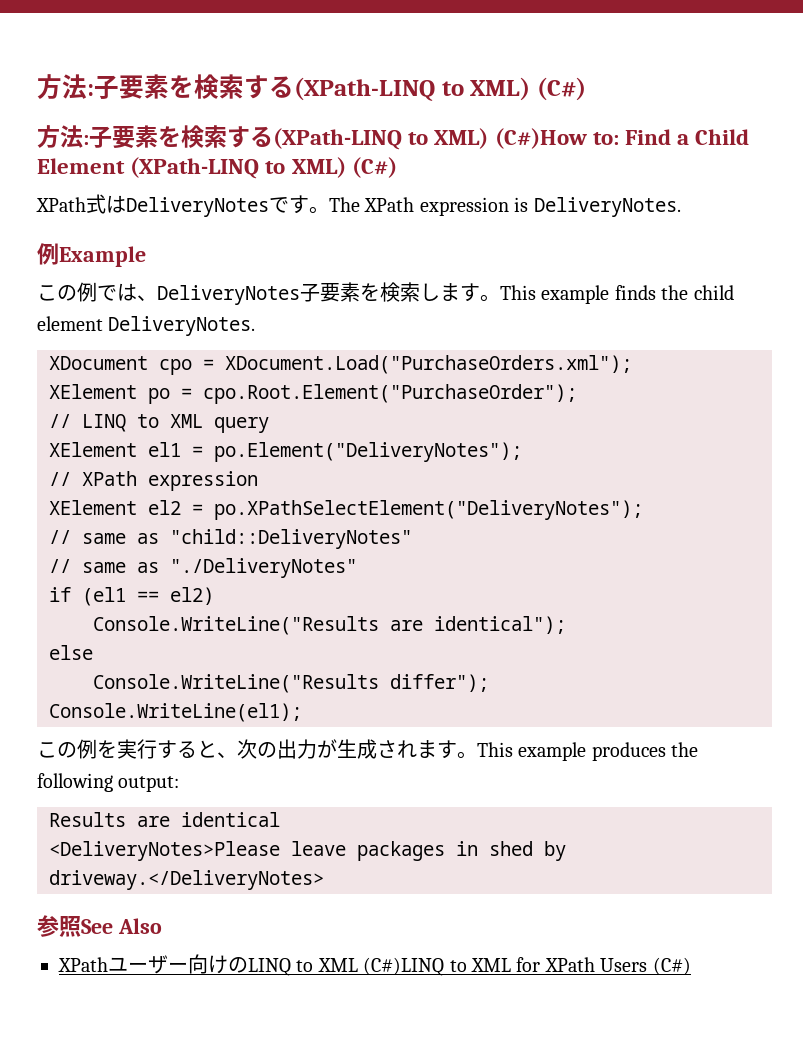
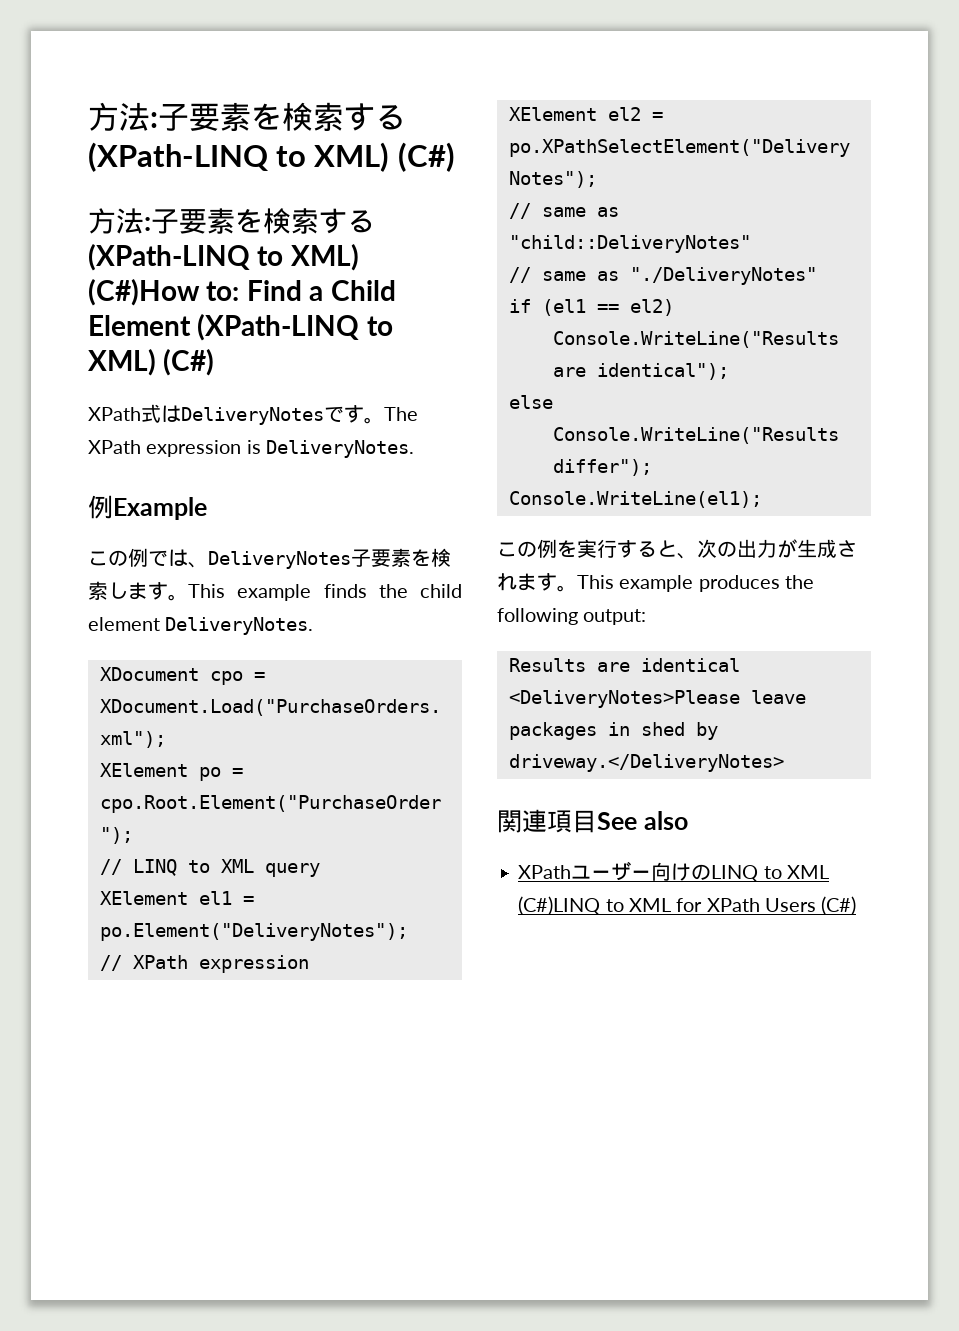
[37,915,162,937] 参照See Also -> [497,809,688,833] 関連項目See also

